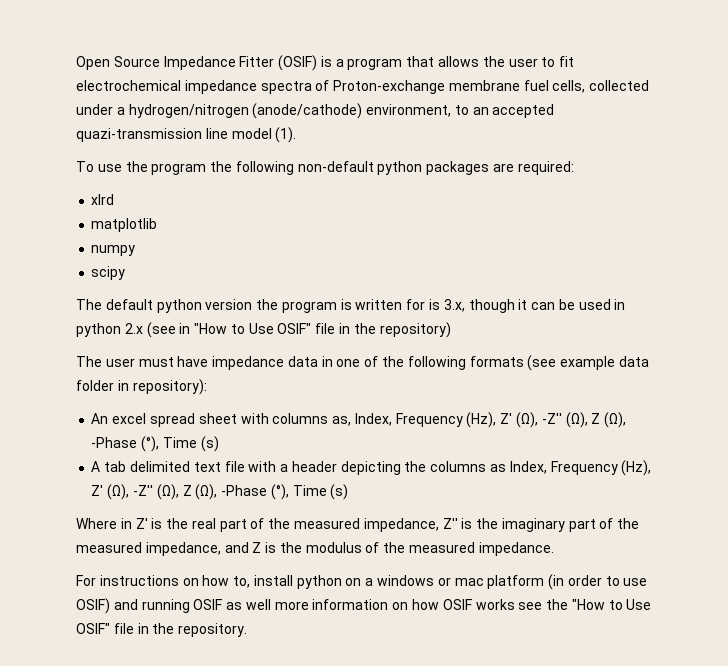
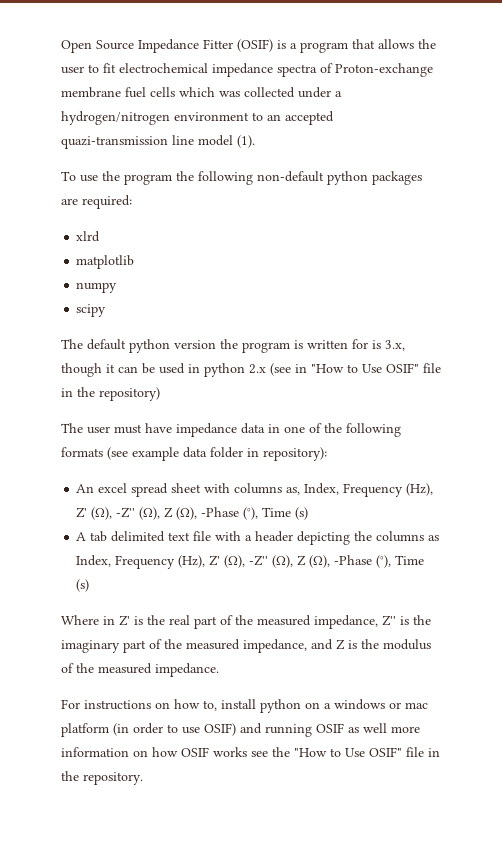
[552,80,586,93] cells, -> [150,87,240,97] cells which was
[252,103,452,119] (anode/cathode) environment, -> [174,112,249,121] environment

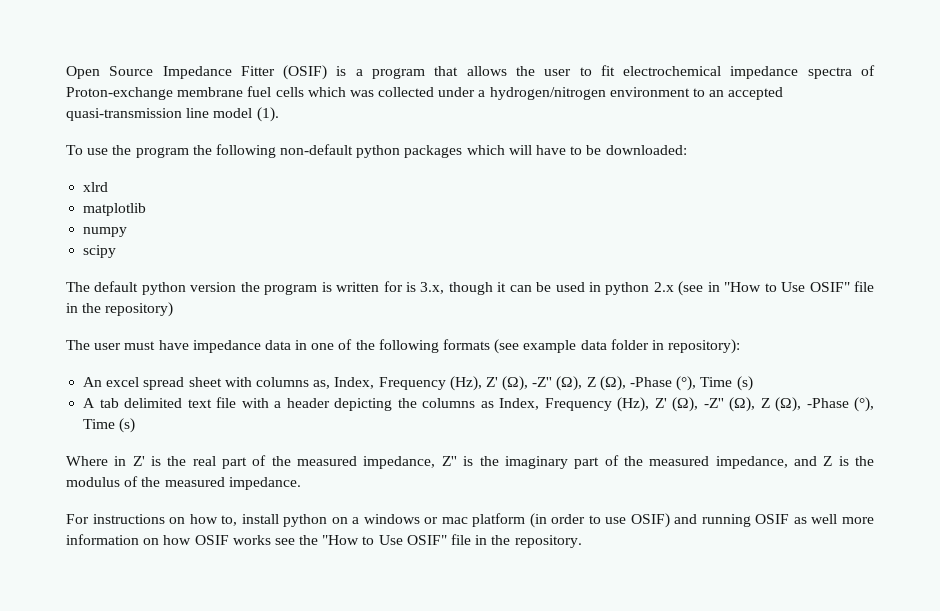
[61,136,168,149] quazi-transmission -> [66,108,182,121] quasi-transmission
[61,195,132,209] are required: -> [466,145,687,155] which will have to be downloaded:

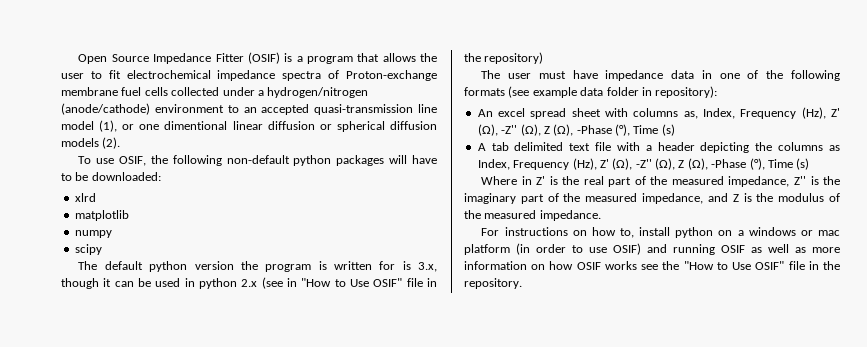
[307,87,374,97] which was -> (168, 91) none
(606, 93) none -> [61,103,150,115] (anode/cathode)
[256,107,279,122] (1). -> [99,120,437,132] [61,137,121,149] (1), or one dimentional linear diffusion or spherical diffusion models (2).
[112,145,189,158] the program -> [119,156,147,166] OSIF,
[466,145,505,155] which -> (385, 160) none
(838, 519) none -> [795,247,806,253] as

